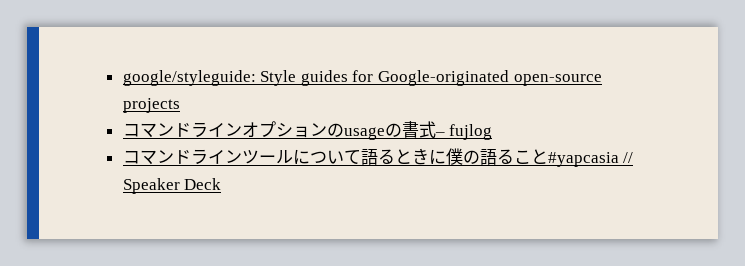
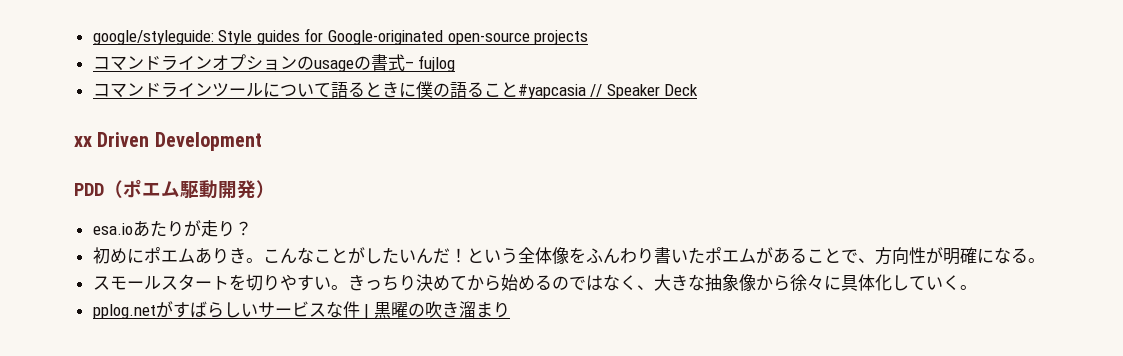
(222, 184) none -> [74,132,262,151] [74,179,275,199] [92,220,252,237] [92,247,1045,265] [92,274,977,292] [92,301,510,319] // xx Driven Development // PDD（ポエム駆動開発） // esa.ioあたりが走り？ // 初めにポエムありき。こんなことがしたいんだ！という全体像をふんわり書いたポエムがあることで、方向性が明確になる。 // スモールスタートを切りやすい。きっちり決めてから始めるのではなく、大きな抽象像から徐々に具体化していく。 // pplog.netがすばらしいサービスな件 | 黒曜の吹き溜まり

